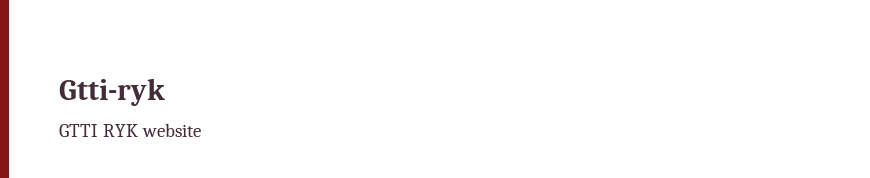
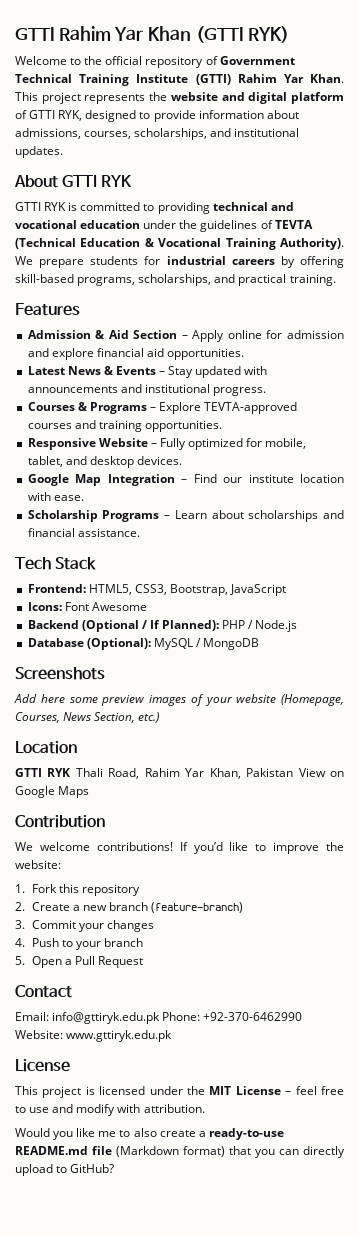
[59,78,165,106] [59,123,202,137] Gtti-ryk // GTTI RYK website -> [15,26,289,43] [15,56,295,68] [15,74,344,86] [15,92,345,104] [15,110,299,122] [15,128,300,140] [15,146,63,158] [14,175,133,188] [15,202,294,214] [15,220,313,232] [15,238,344,250] [15,256,344,268] [15,274,336,286] [15,303,80,316] [27,330,344,342] [27,348,245,360] [27,366,268,378] [27,384,266,396] [27,402,298,414] [27,420,222,432] [27,438,307,450] [27,456,182,468] [27,474,345,486] [27,492,84,501] [27,510,344,522] [27,528,140,537] [15,557,97,570] [27,584,287,596] [27,602,147,611] [27,620,298,632] [27,638,260,650] [15,667,105,680] [14,694,344,706] [15,712,160,723] [15,741,77,754] [15,768,345,779] [15,786,90,798] [15,815,105,828] [15,842,344,854] [15,860,61,869] [15,884,140,896] [15,902,243,913] [15,920,154,932] [15,938,143,950] [15,956,143,968] [15,985,72,998] [15,1012,303,1024] [15,1030,173,1042] [15,1059,70,1072] [15,1086,344,1098] [15,1104,205,1116] [15,1128,284,1140] [15,1146,345,1158] [15,1164,115,1176] GTTI Rahim Yar Khan (GTTI RYK) // Welcome to the official repository of Government Technical Training Institute (GTTI) Rahim Yar Khan. This project represents the website and digital platform of GTTI RYK, designed to provide information about admissions, courses, scholarships, and institutional updates. // About GTTI RYK // GTTI RYK is committed to providing technical and vocational education under the guidelines of TEVTA (Technical Education & Vocational Training Authority). We prepare students for industrial careers by offering skill-based programs, scholarships, and practical training. // Features // Admission & Aid Section – Apply online for admission and explore financial aid opportunities. // Latest News & Events – Stay updated with announcements and institutional progress. // Courses & Programs – Explore TEVTA-approved courses and training opportunities. // Responsive Website – Fully optimized for mobile, tablet, and desktop devices. // Google Map Integration – Find our institute location with ease. // Scholarship Programs – Learn about scholarships and financial assistance. // Tech Stack // Frontend: HTML5, CSS3, Bootstrap, JavaScript // Icons: Font Awesome // Backend (Optional / If Planned): PHP / Node.js // Database (Optional): MySQL / MongoDB // Screenshots // Add here some preview images of your website (Homepage, Courses, News Section, etc.) // Location // GTTI RYK Thali Road, Rahim Yar Khan, Pakistan View on Google Maps // Contribution // We welcome contributions! If you’d like to improve the website: // 1. Fork this repository // 2. Create a new branch (feature-branch) // 3. Commit your changes // 4. Push to your branch // 5. Open a Pull Request // Contact // Email: info@gttiryk.edu.pk Phone: +92-370-6462990 Website: www.gttiryk.edu.pk // License // This project is licensed under the MIT License – feel free to use and modify with attribution. // Would you like me to also create a ready-to-use README.md file (Markdown format) that you can directly upload to GitHub?

